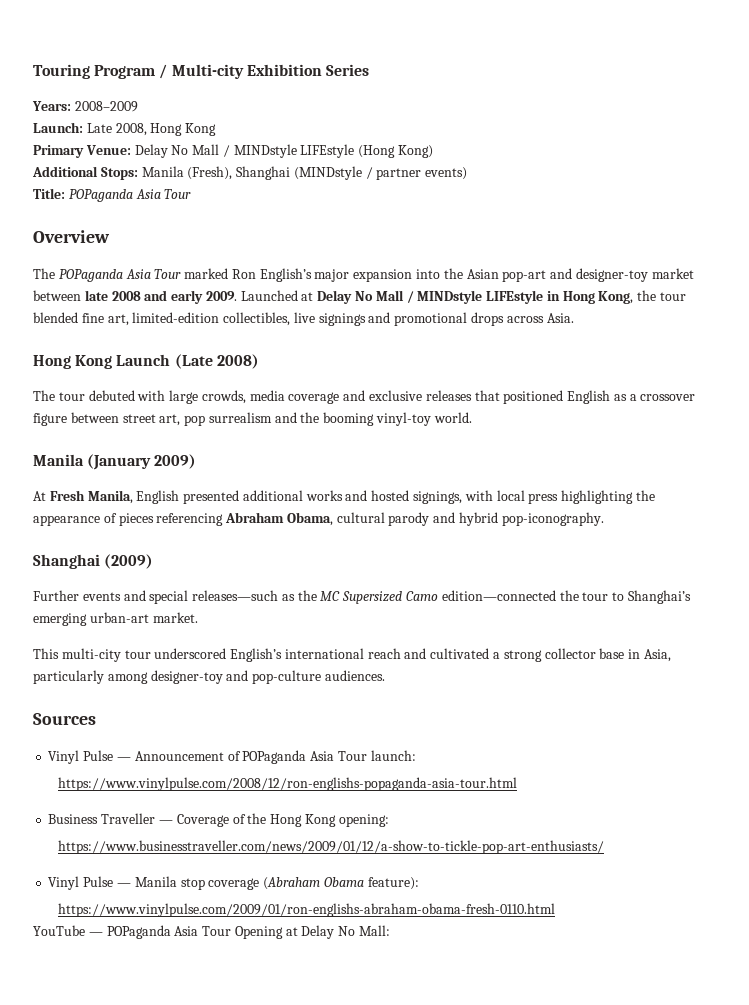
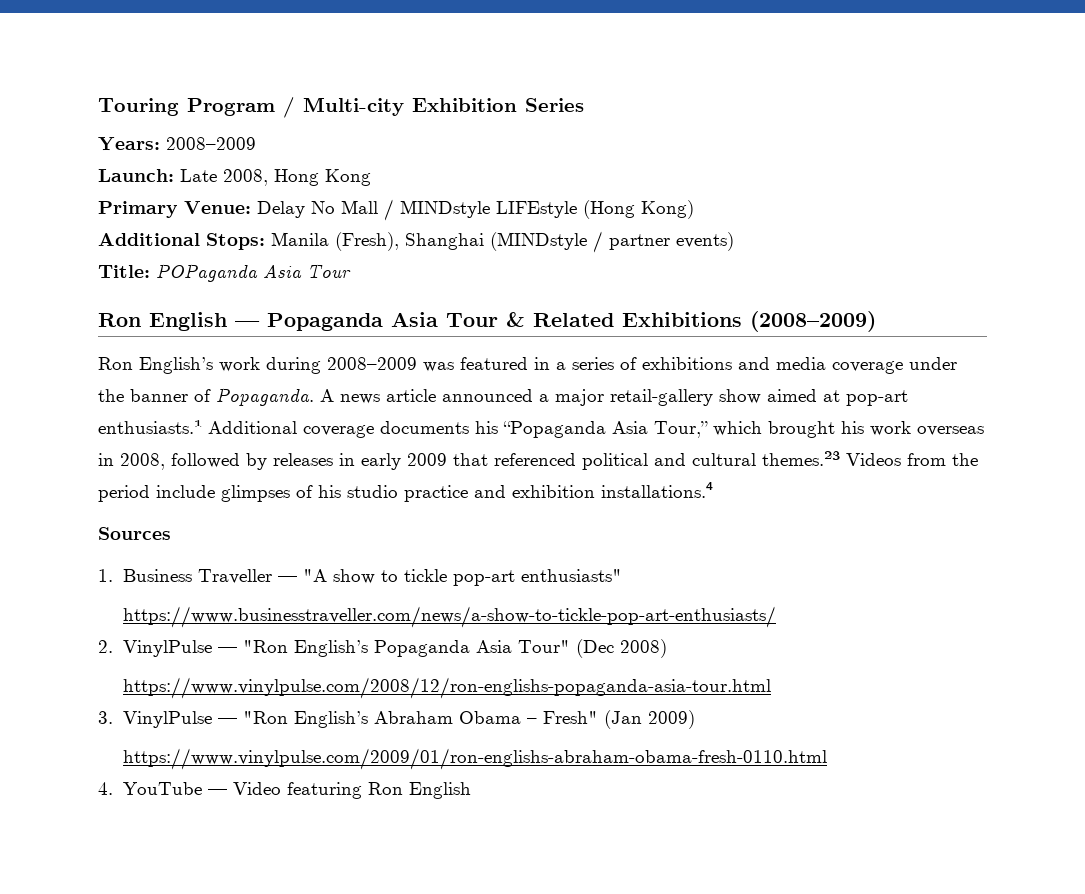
[33,230,110,243] [33,268,694,282] [33,290,687,304] [33,312,574,326] [33,354,259,369] [33,390,696,404] [33,412,472,426] [33,454,197,470] [33,490,655,504] [33,512,604,526] [33,554,154,569] [33,590,691,604] [33,612,198,626] [33,648,671,662] [33,670,385,684] [33,713,96,725] [48,750,416,764] [57,777,517,791] [48,813,389,827] [57,840,604,854] [48,876,419,890] Overview // The POPaganda Asia Tour marked Ron English’s major expansion into the Asian pop-art and designer-toy market between late 2008 and early 2009. Launched at Delay No Mall / MINDstyle LIFEstyle in Hong Kong, the tour blended fine art, limited-edition collectibles, live signings and promotional drops across Asia. // Hong Kong Launch (Late 2008) // The tour debuted with large crowds, media coverage and exclusive releases that positioned English as a crossover figure between street art, pop surrealism and the booming vinyl-toy world. // Manila (January 2009) // At Fresh Manila, English presented additional works and hosted signings, with local press highlighting the appearance of pieces referencing Abraham Obama, cultural parody and hybrid pop-iconography. // Shanghai (2009) // Further events and special releases—such as the MC Supersized Camo edition—connected the tour to Shanghai’s emerging urban-art market. // This multi-city tour underscored English’s international reach and cultivated a strong collector base in Asia, particularly among designer-toy and pop-culture audiences. // Sources // Vinyl Pulse — Announcement of POPaganda Asia Tour launch: // https://www.vinylpulse.com/2008/12/ron-englishs-popaganda-asia-tour.html // Business Traveller — Coverage of the Hong Kong opening: // https://www.businesstraveller.com/news/2009/01/12/a-show-to-tickle-pop-art-enthusiasts/ // Vinyl Pulse — Manila stop coverage (Abraham Obama feature): -> [98,311,876,332] [98,357,957,374] [98,388,908,406] [98,420,984,438] [98,451,978,470] [98,482,713,502] [98,527,171,540] [98,569,622,586] [122,606,776,628] [98,639,667,658] [122,677,771,699] [98,710,695,729] Ron English — Popaganda Asia Tour & Related Exhibitions (2008–2009) // Ron English’s work during 2008–2009 was featured in a series of exhibitions and media coverage under the banner of Popaganda. A news article announced a major retail-gallery show aimed at pop-art enthusiasts.¹ Additional coverage documents his “Popaganda Asia Tour,” which brought his work overseas in 2008, followed by releases in early 2009 that referenced political and cultural themes.²³ Videos from the period include glimpses of his studio practice and exhibition installations.⁴ // Sources // 1. Business Traveller — "A show to tickle pop-art enthusiasts" // https://www.businesstraveller.com/news/a-show-to-tickle-pop-art-enthusiasts/ // 2. VinylPulse — "Ron English’s Popaganda Asia Tour" (Dec 2008) // https://www.vinylpulse.com/2008/12/ron-englishs-popaganda-asia-tour.html // 3. VinylPulse — "Ron English’s Abraham Obama – Fresh" (Jan 2009)
(555, 910) none -> [98,782,113,795] 4.
[106,925,391,939] POPaganda Asia Tour Opening at Delay No Mall: -> [232,782,471,799] Video featuring Ron English

